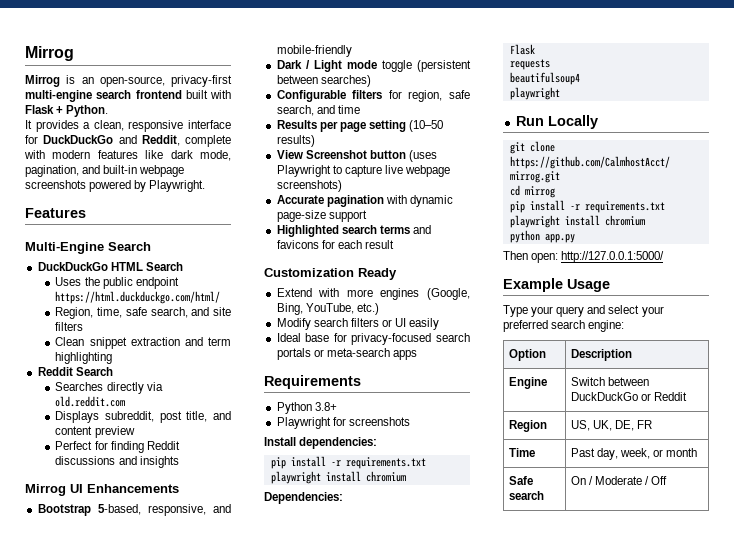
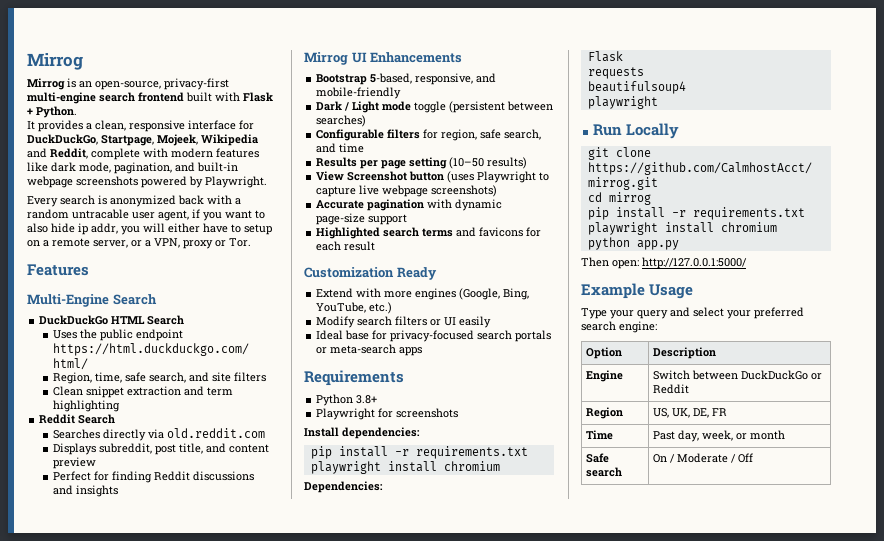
[43,135,114,144] DuckDuckGo -> [27,134,258,146] DuckDuckGo, Startpage, Mojeek, Wikipedia
(206, 186) none -> [27,195,241,207] [27,209,265,221] [27,223,272,235] [27,238,251,249] // Every search is anonymized back with a random untracable user agent, if you want to also hide ip addr, you will either have to setup on a remote server, or a VPN, proxy or Tor.

